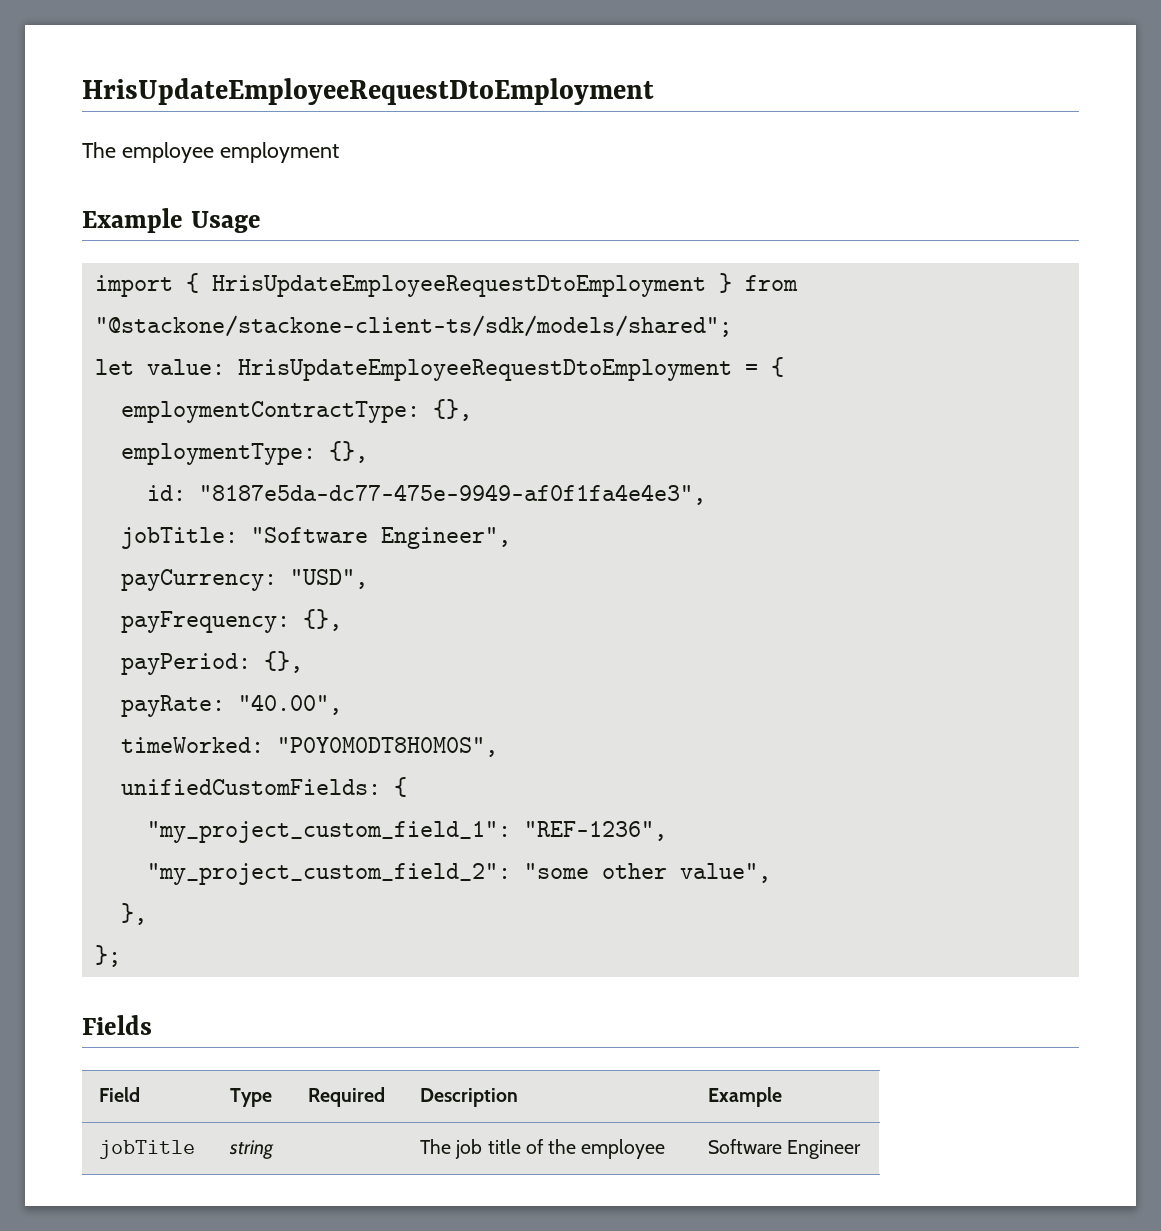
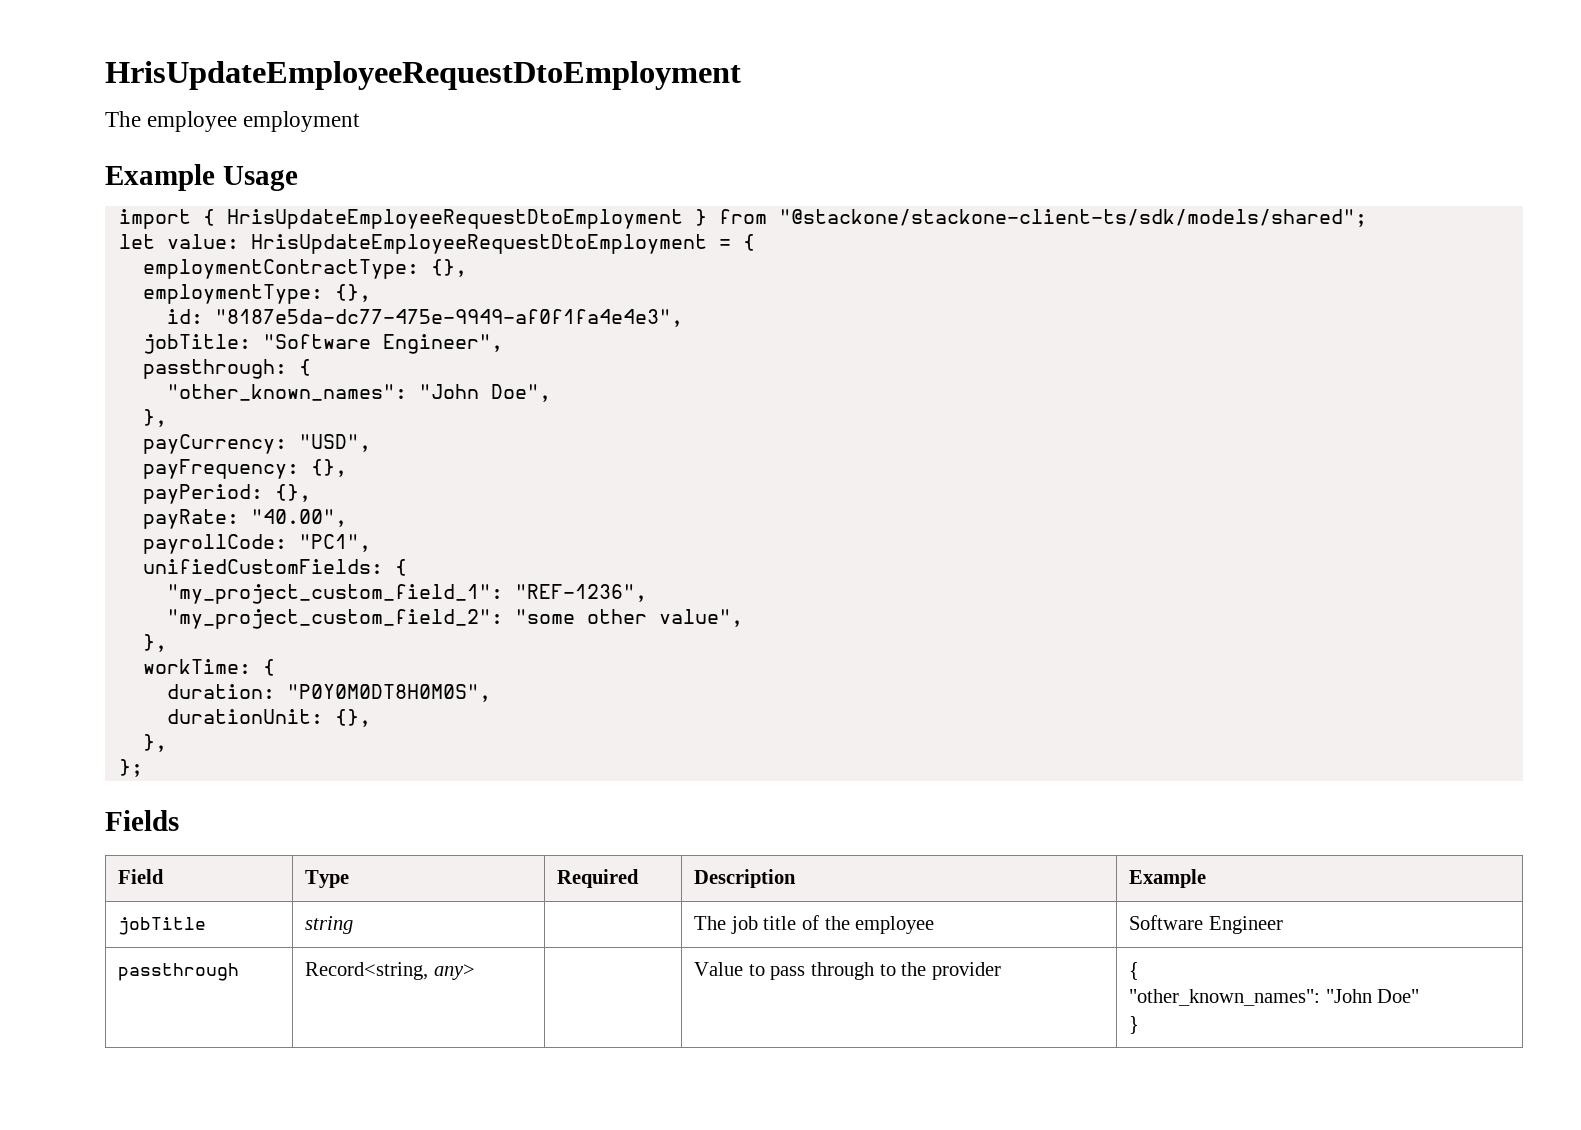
(511, 538) none -> [142,359,311,379] [166,384,551,402] [142,409,167,427] // passthrough: { // "other_known_names": "John Doe", // },
[120,737,498,757] timeWorked: "P0Y0M0DT8H0M0S", -> [142,534,371,554] payrollCode: "PC1",
(147, 914) none -> [142,659,275,676] [166,684,491,702] [166,709,371,727] [142,734,167,752] // workTime: { // duration: "P0Y0M0DT8H0M0S", // durationUnit: {}, // },
(862, 1149) none -> [118,963,240,981] [305,962,475,980] [694,962,1001,980] [1129,962,1140,980] [1129,989,1420,1006] [1129,1016,1140,1034] // passthrough | Record<string, any> | | Value to pass through to the provider | { // "other_known_names": "John Doe" // }

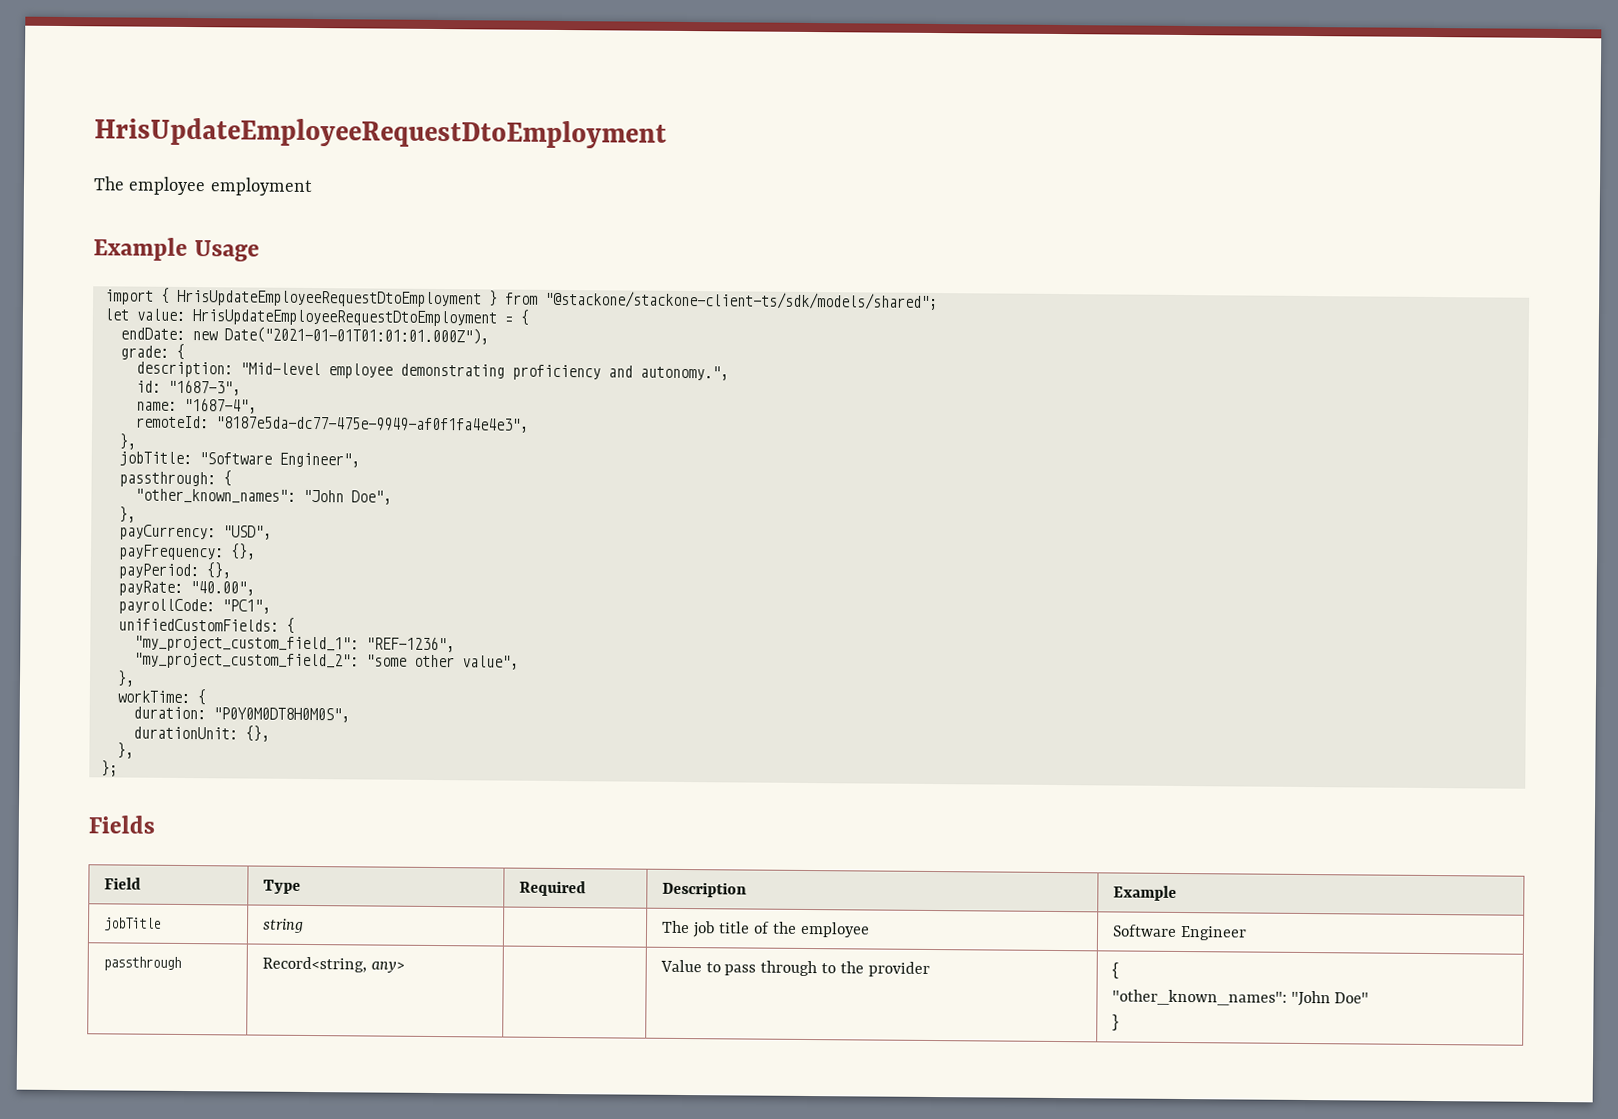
[142,259,467,279] [142,284,371,304] [166,309,203,324] employmentContractType: {}, // employmentType: {}, // id: -> [120,326,489,345] [120,343,185,360] [136,361,729,381] [136,379,241,396] [136,397,257,414] [136,415,209,429] endDate: new Date("2021-01-01T01:01:01.000Z"), // grade: { // description: "Mid-level employee demonstrating proficiency and autonomy.", // id: "1687-3", // name: "1687-4", // remoteId:
(683, 318) none -> [119,433,136,450] // },

